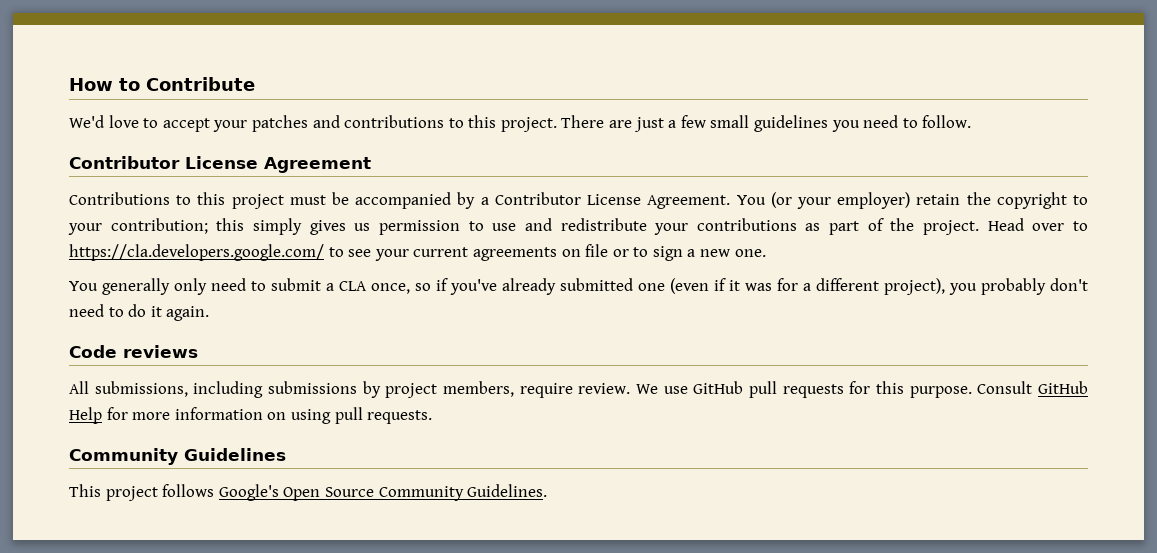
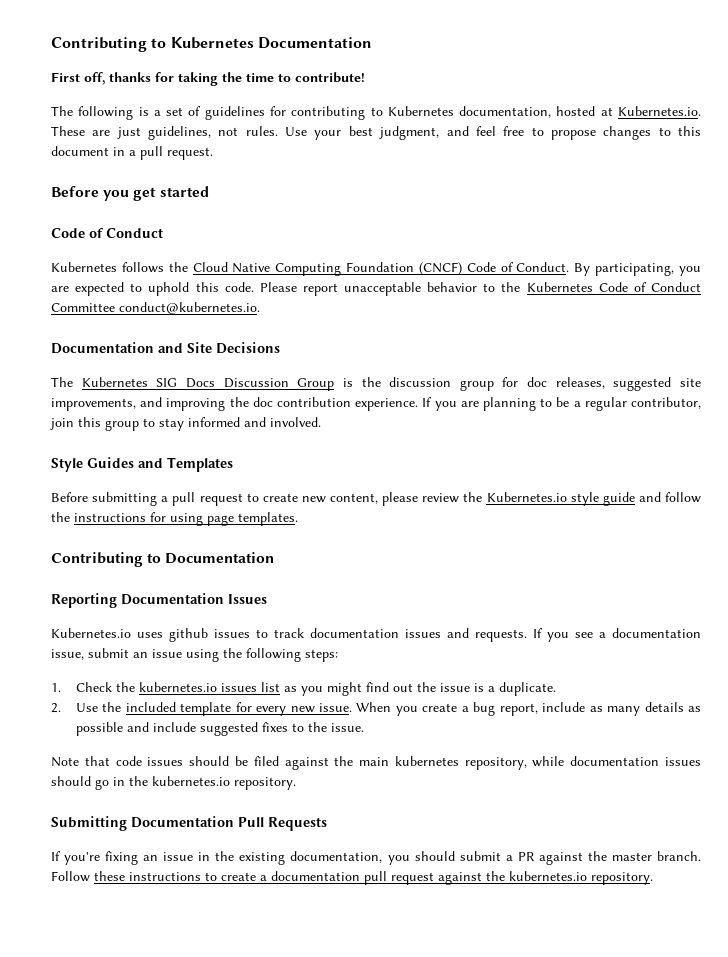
[69,77,255,91] [69,115,972,132] [69,156,371,173] [69,192,1088,209] [68,218,1088,235] [69,244,766,261] [69,278,1088,295] [69,304,210,321] [69,345,198,358] [69,381,1088,398] [69,407,433,424] [69,448,286,465] [69,484,548,501] How to Contribute // We'd love to accept your patches and contributions to this project. There are just a few small guidelines you need to follow. // Contributor License Agreement // Contributions to this project must be accompanied by a Contributor License Agreement. You (or your employer) retain the copyright to your contribution; this simply gives us permission to use and redistribute your contributions as part of the project. Head over to https://cla.developers.google.com/ to see your current agreements on file or to sign a new one. // You generally only need to submit a CLA once, so if you've already submitted one (even if it was for a different project), you probably don't need to do it again. // Code reviews // All submissions, including submissions by project members, require review. We use GitHub pull requests for this purpose. Consult GitHub Help for more information on using pull requests. // Community Guidelines // This project follows Google's Open Source Community Guidelines. -> [51,37,372,52] [51,72,365,86] [51,106,701,120] [51,126,702,140] [51,146,213,160] [51,186,209,201] [51,228,163,238] [51,262,701,276] [51,282,701,296] [51,302,260,314] [51,342,280,354] [51,377,701,391] [51,397,701,411] [50,417,321,431] [51,457,233,472] [51,492,701,506] [51,512,298,526] [51,552,275,567] [51,593,267,608] [51,628,701,642] [51,648,338,662] [51,682,556,696] [51,702,702,716] [75,722,364,736] [51,756,701,770] [51,776,296,790] [51,816,327,831] [51,851,701,865] [51,871,653,885] Contributing to Kubernetes Documentation // First off, thanks for taking the time to contribute! // The following is a set of guidelines for contributing to Kubernetes documentation, hosted at Kubernetes.io. These are just guidelines, not rules. Use your best judgment, and feel free to propose changes to this document in a pull request. // Before you get started // Code of Conduct // Kubernetes follows the Cloud Native Computing Foundation (CNCF) Code of Conduct. By participating, you are expected to uphold this code. Please report unacceptable behavior to the Kubernetes Code of Conduct Committee conduct@kubernetes.io. // Documentation and Site Decisions // The Kubernetes SIG Docs Discussion Group is the discussion group for doc releases, suggested site improvements, and improving the doc contribution experience. If you are planning to be a regular contributor, join this group to stay informed and involved. // Style Guides and Templates // Before submitting a pull request to create new content, please review the Kubernetes.io style guide and follow the instructions for using page templates. // Contributing to Documentation // Reporting Documentation Issues // Kubernetes.io uses github issues to track documentation issues and requests. If you see a documentation issue, submit an issue using the following steps: // 1. Check the kubernetes.io issues list as you might find out the issue is a duplicate. // 2. Use the included template for every new issue. When you create a bug report, include as many details as possible and include suggested fixes to the issue. // Note that code issues should be filed against the main kubernetes repository, while documentation issues should go in the kubernetes.io repository. // Submitting Documentation Pull Requests // If you're fixing an issue in the existing documentation, you should submit a PR against the master branch. Follow these instructions to create a documentation pull request against the kubernetes.io repository.

